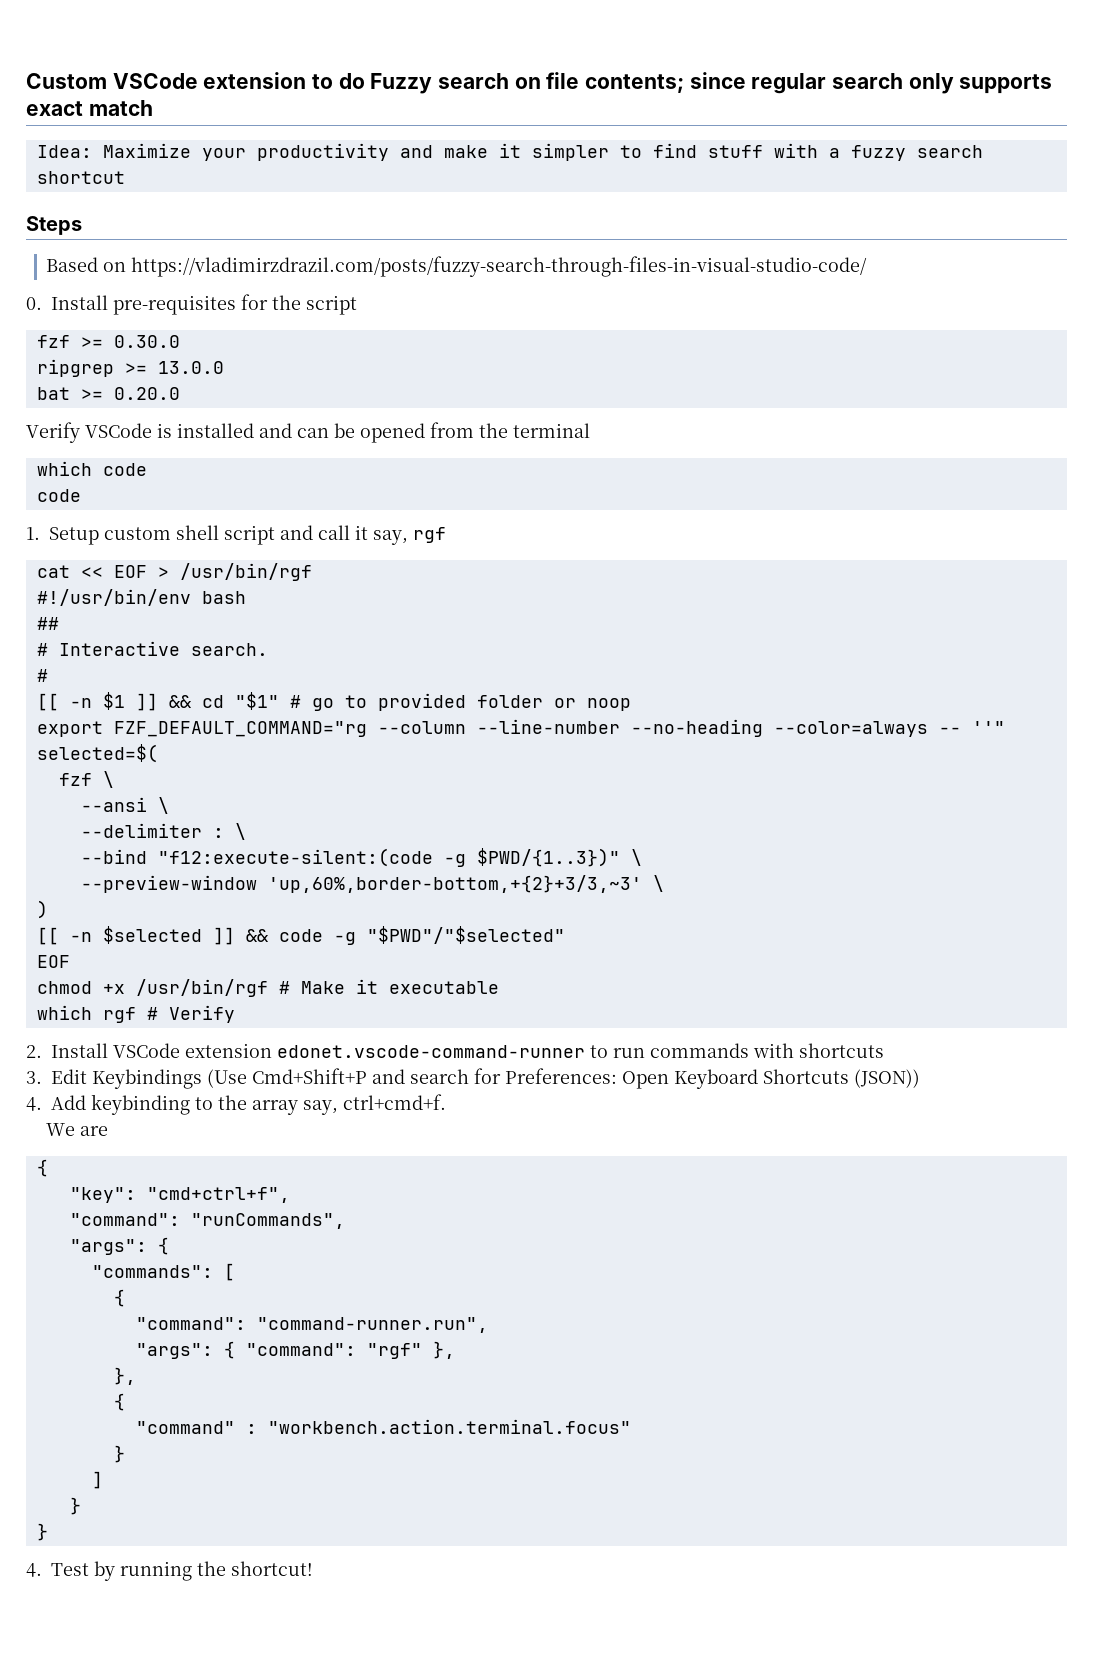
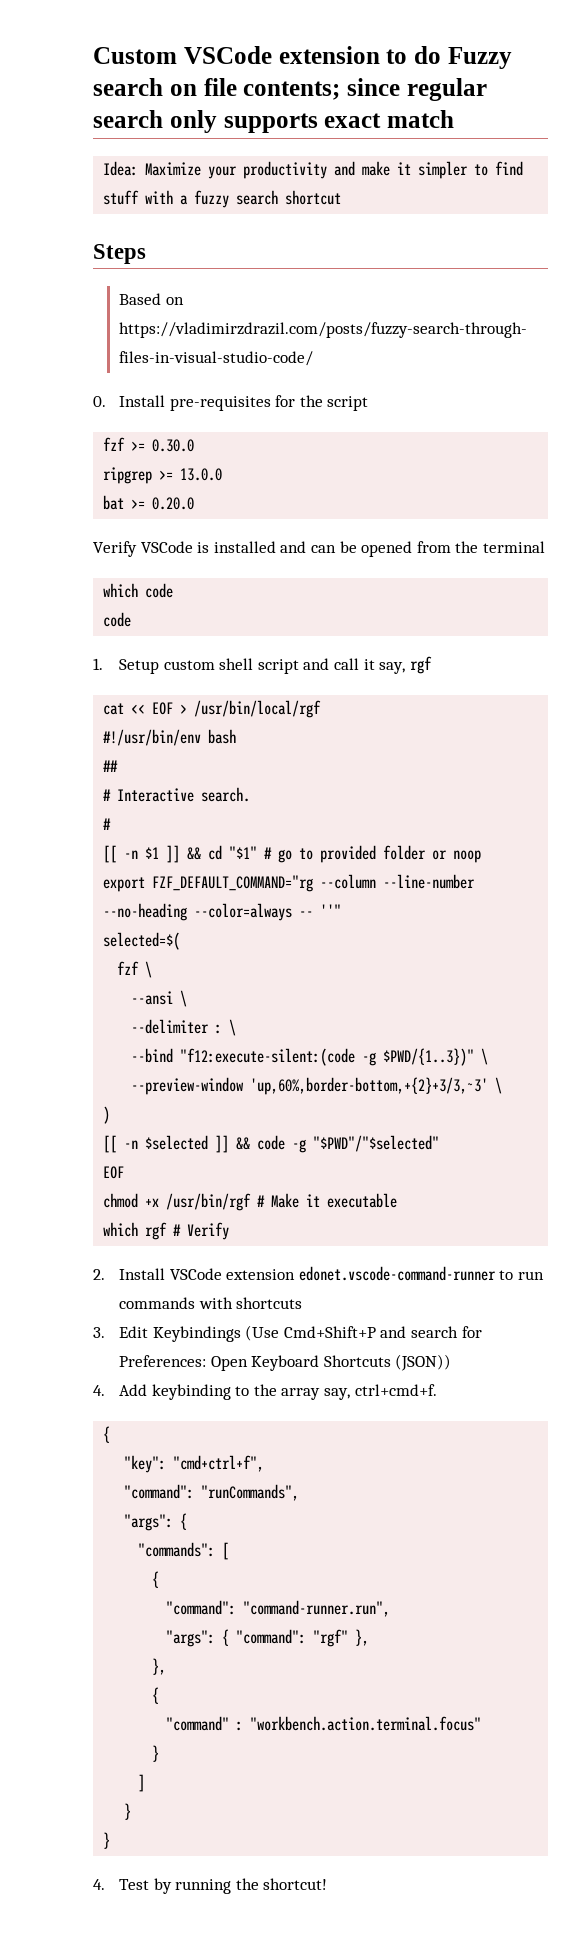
[179,563,312,581] /usr/bin/rgf -> [194,700,322,718] /usr/bin/local/rgf
[46,1123,109,1136] // We are -> (437, 1390) none

